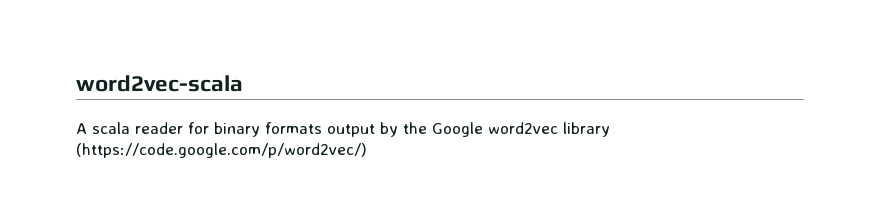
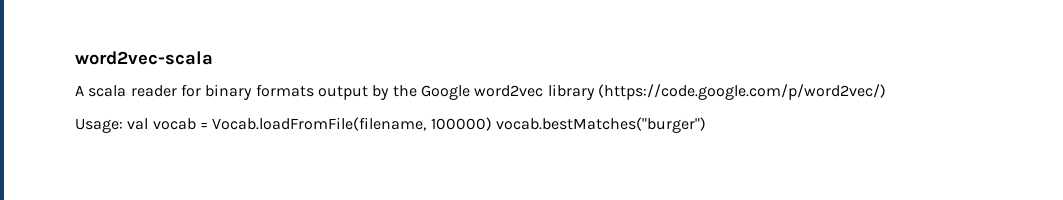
(367, 150) none -> [75,117,706,133] // Usage: val vocab = Vocab.loadFromFile(filename, 100000) vocab.bestMatches("burger")

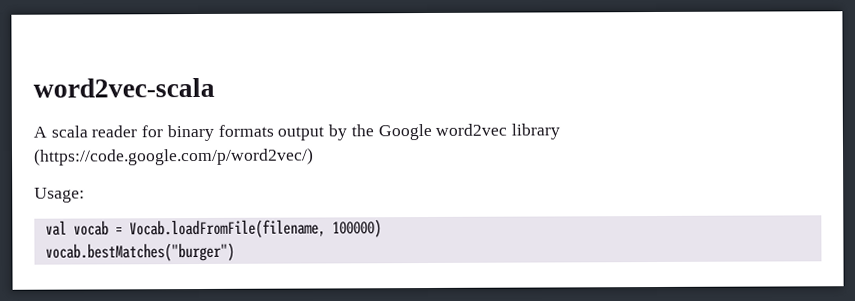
(123, 125) none -> (85, 195) //
(492, 124) none -> (382, 228) //

